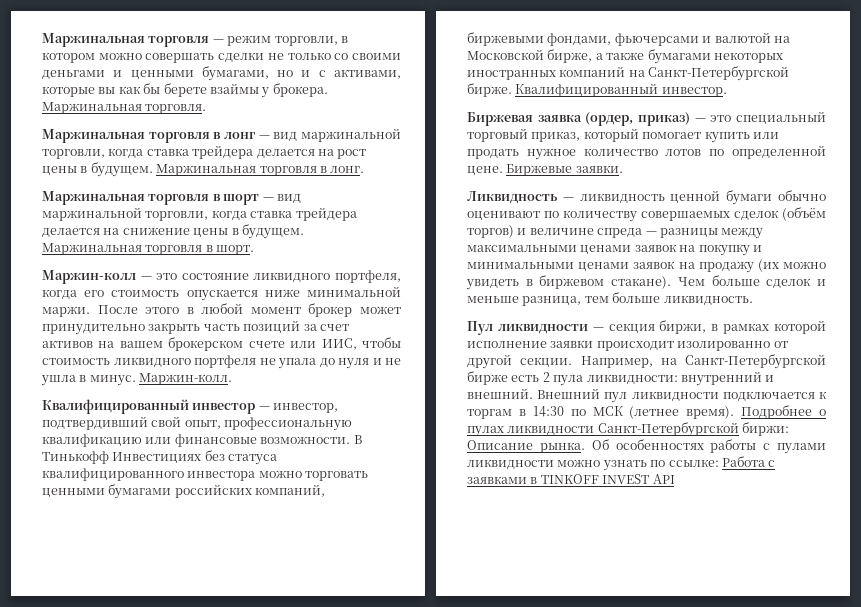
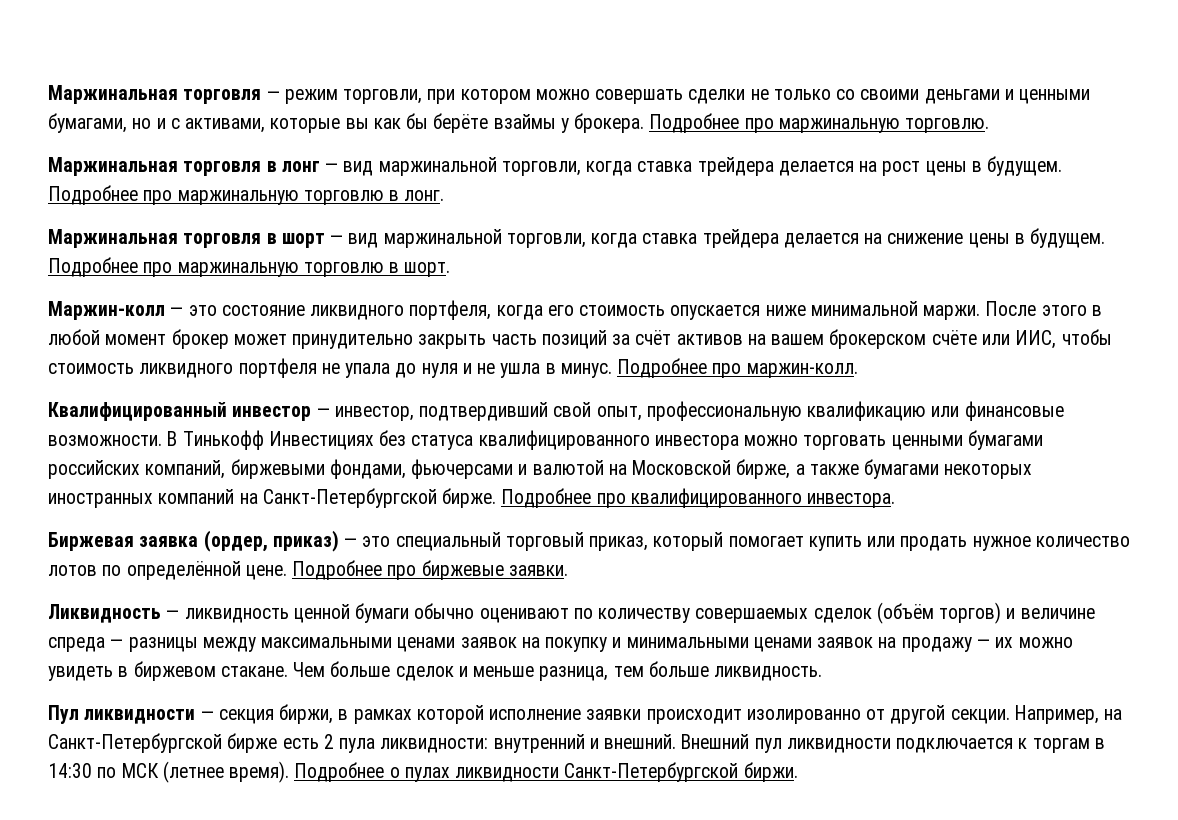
[340,36,348,43] в -> [427,89,456,104] при
[163,83,207,97] берете -> [433,113,489,133] берёте
[42,102,207,114] Маржинальная торговля. -> [649,113,990,133] Подробнее про маржинальную торговлю.
[156,164,317,176] Маржинальная торговля -> [48,185,384,205] Подробнее про маржинальную торговлю
[42,243,203,255] Маржинальная торговля -> [48,257,384,277] Подробнее про маржинальную торговлю
[319,324,349,331] счет -> [635,330,672,345] счёт
[248,341,285,348] счете -> [931,330,977,345] счёте
[139,373,233,385] Маржин-колл. -> [617,358,858,378] Подробнее про маржин-колл.
[515,83,727,97] Квалифицированный инвестор. -> [501,488,896,508] Подробнее про квалифицированного инвестора.
[732,145,826,159] [467,164,573,176] определенной цене. Биржевые -> [126,560,504,580] определённой цене. Подробнее про биржевые
[757,259,779,272] (их -> [976,637,1014,648] — их
[611,276,672,289] стакане). -> [220,666,288,677] стакане.
[742,422,790,436] [467,439,826,454] [467,456,776,471] [467,474,675,484] биржи: Описание рынка. Об особенностях работы с пулами ликвидности можно узнать по ссылке: Работа с заявками в TINKOFF INVEST API -> [743,762,798,782] биржи.

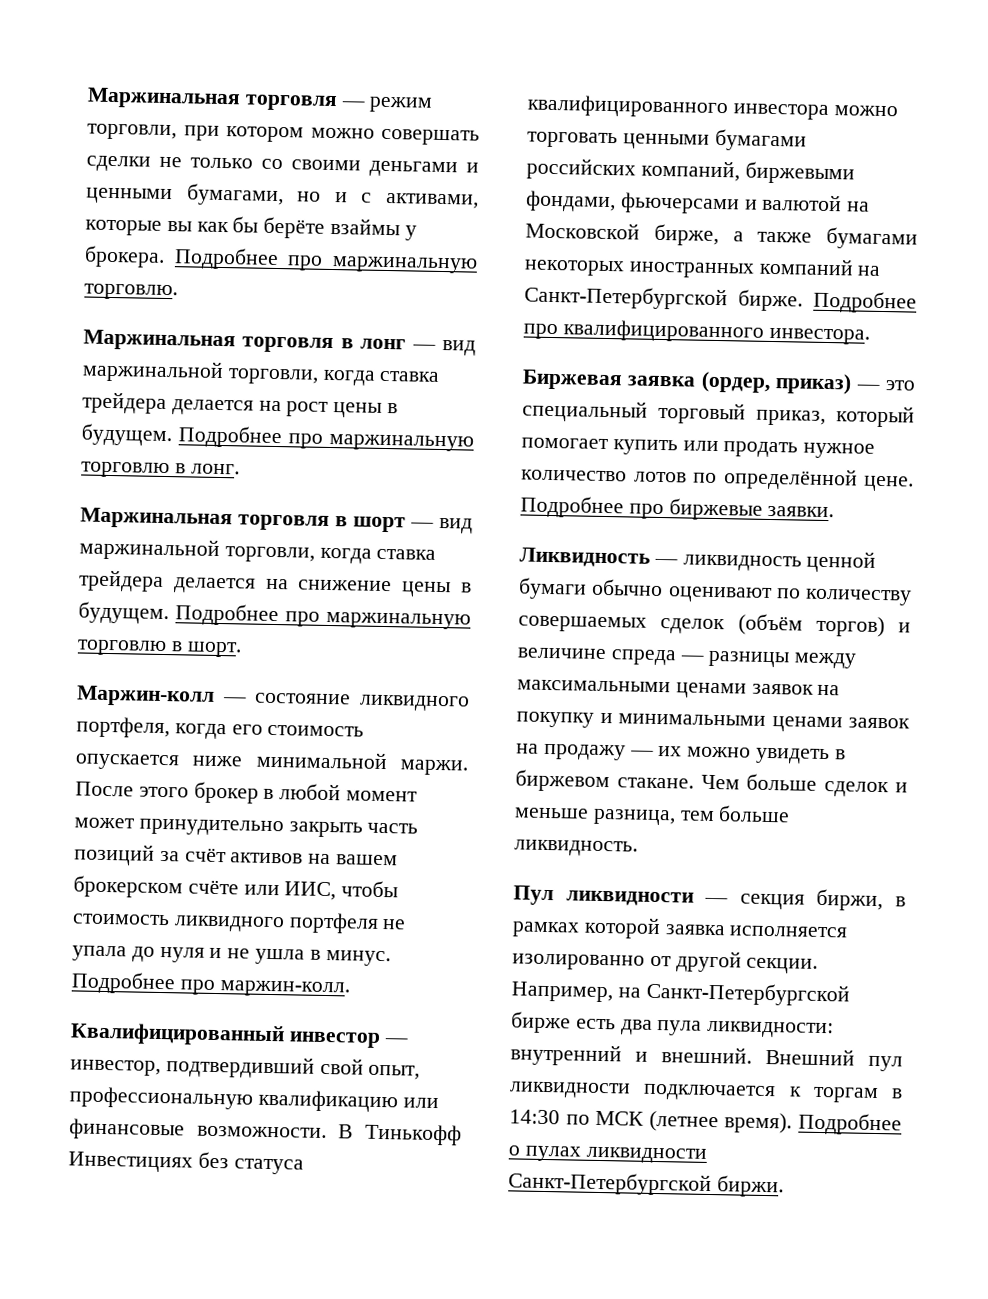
[188,305,217,316] это -> (247, 700) none
(1087, 310) none -> [193,781,259,804] брокер
[171,329,229,349] брокер -> (419, 796) none
[489,709,742,724] исполнение заявки происходит -> [664,924,849,938] заявка исполняется
[323,734,334,749] 2 -> [620,1019,653,1035] два

